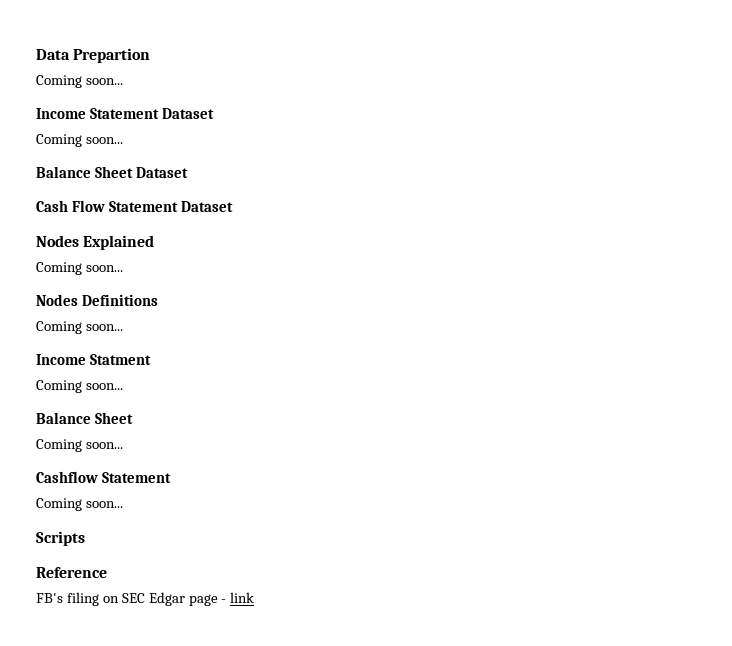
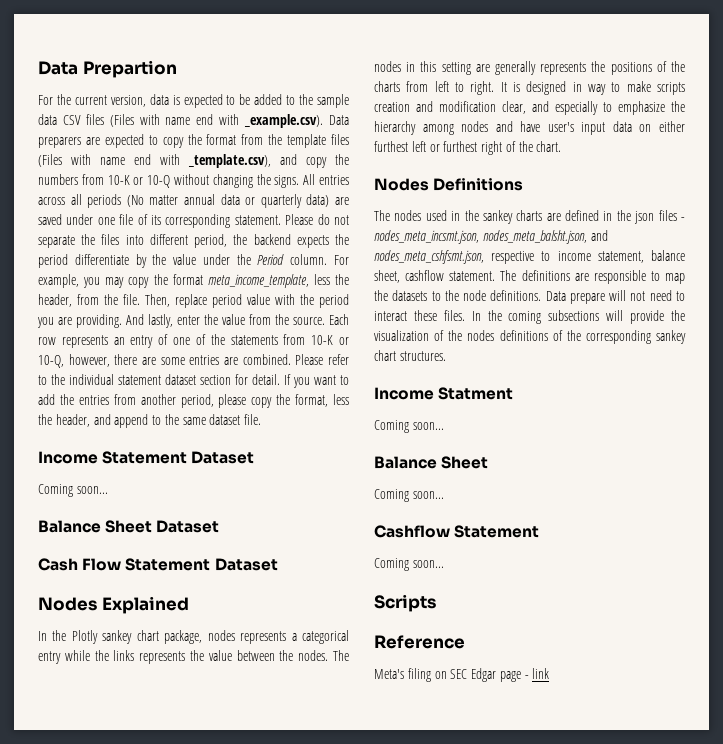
[36,75,123,88] Coming soon... -> [38,94,349,108] [38,114,349,128] [38,134,349,148] [38,154,349,168] [38,174,350,188] [38,194,349,208] [38,214,349,228] [38,234,350,248] [38,254,349,268] [38,274,349,288] [38,294,349,308] [37,314,349,328] [38,334,349,348] [38,354,349,368] [38,374,349,388] [38,394,349,408] [38,414,262,428] For the current version, data is expected to be added to the sample data CSV files (Files with name end with _example.csv). Data preparers are expected to copy the format from the template files (Files with name end with _template.csv), and copy the numbers from 10-K or 10-Q without changing the signs. All entries across all periods (No matter annual data or quarterly data) are saved under one file of its corresponding statement. Please do not separate the files into different period, the backend expects the period differentiate by the value under the Period column. For example, you may copy the format meta_income_template, less the header, from the file. Then, replace period value with the period you are providing. And lastly, enter the value from the source. Each row represents an entry of one of the statements from 10-K or 10-Q, however, there are some entries are combined. Please refer to the individual statement dataset section for detail. If you want to add the entries from another period, please copy the format, less the header, and append to the same dataset file.
[36,262,123,275] [36,294,159,306] [36,321,123,334] Coming soon... // Nodes Definitions // Coming soon... -> [38,630,350,644] [38,650,350,664] [374,61,685,75] [374,81,685,95] [374,101,685,115] [374,121,685,135] [374,141,562,155] [374,178,524,191] [374,210,685,224] [374,230,608,244] [374,250,685,264] [374,270,685,284] [374,290,685,304] [374,310,685,324] [374,330,686,344] [374,350,446,361] In the Plotly sankey chart package, nodes represents a categorical entry while the links represents the value between the nodes. The nodes in this setting are generally represents the positions of the charts from left to right. It is designed in way to make scripts creation and modification clear, and especially to emphasize the hierarchy among nodes and have user's input data on either furthest left or furthest right of the chart. // Nodes Definitions // The nodes used in the sankey charts are defined in the json files - nodes_meta_incsmt.json, nodes_meta_balsht.json, and nodes_meta_cshfsmt.json, respective to income statement, balance sheet, cashflow statement. The definitions are responsible to map the datasets to the node definitions. Data prepare will not need to interact these files. In the coming subsections will provide the visualization of the nodes definitions of the corresponding sankey chart structures.
[36,593,63,603] FB's -> [374,669,404,679] Meta's

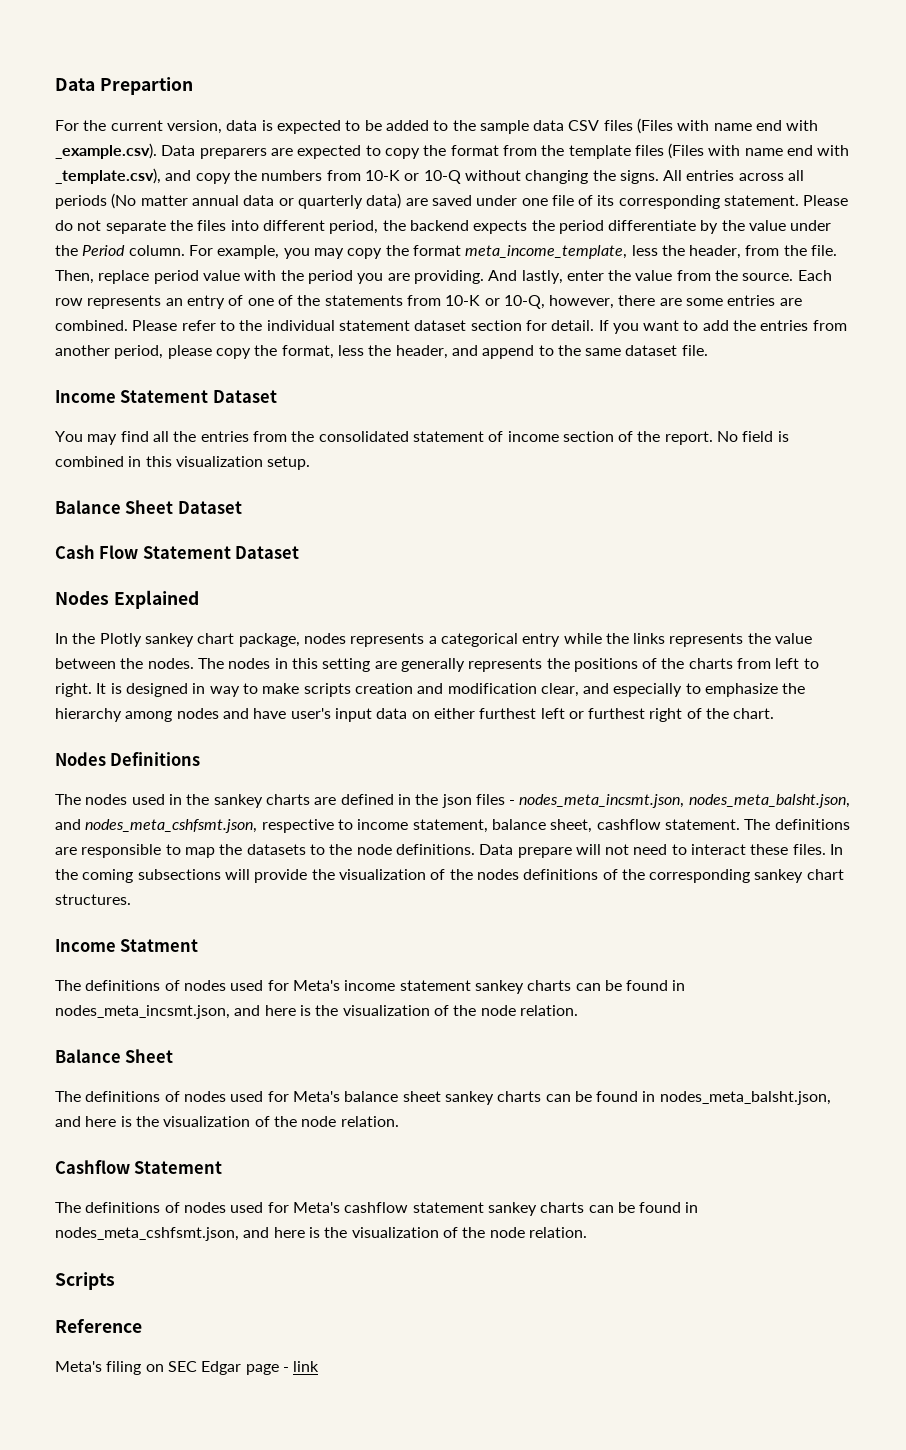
[38,484,108,497] Coming soon... -> [55,431,789,445] [55,456,311,470] You may find all the entries from the consolidated statement of income section of the report. No field is combined in this visualization setup.
[374,420,444,433] [374,456,489,469] [374,489,444,502] [374,525,540,538] [374,558,444,571] Coming soon... // Balance Sheet // Coming soon... // Cashflow Statement // Coming soon... -> [55,980,686,994] [55,1005,578,1019] [55,1049,174,1063] [55,1091,831,1105] [55,1116,399,1127] [55,1160,223,1174] [55,1202,699,1216] [55,1227,587,1241] The definitions of nodes used for Meta's income statement sankey charts can be found in nodes_meta_incsmt.json, and here is the visualization of the node relation. // Balance Sheet // The definitions of nodes used for Meta's balance sheet sankey charts can be found in nodes_meta_balsht.json, and here is the visualization of the node relation. // Cashflow Statement // The definitions of nodes used for Meta's cashflow statement sankey charts can be found in nodes_meta_cshfsmt.json, and here is the visualization of the node relation.

